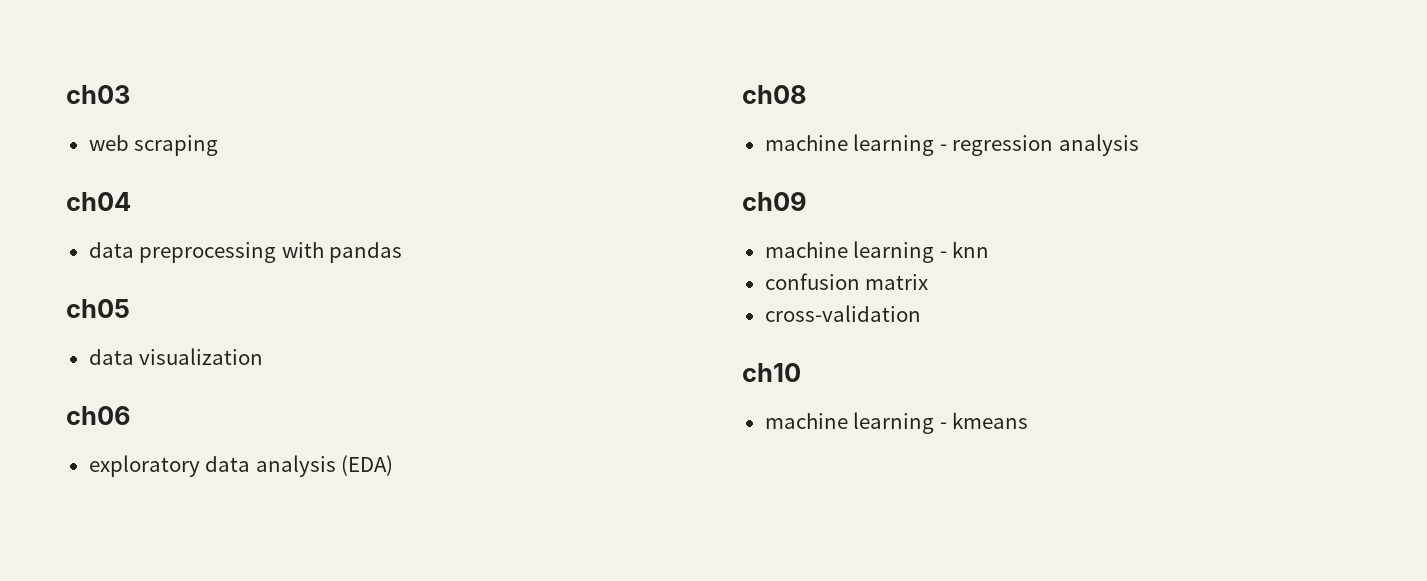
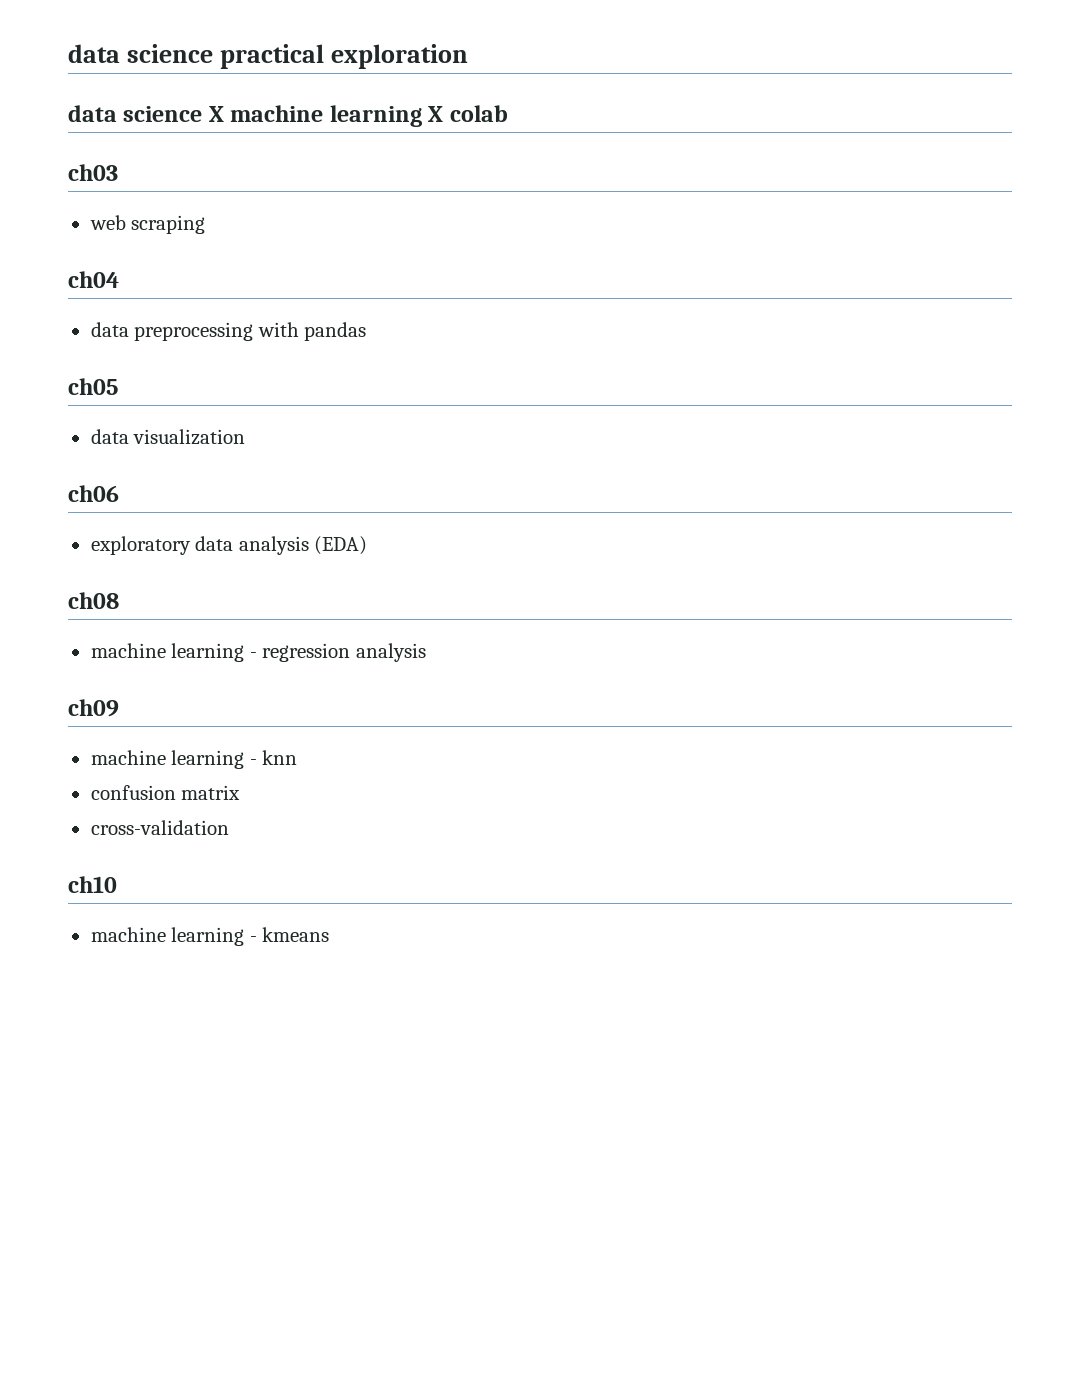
(66, 94) none -> [68,44,469,69] [68,105,508,127] data science practical exploration // data science X machine learning X colab //

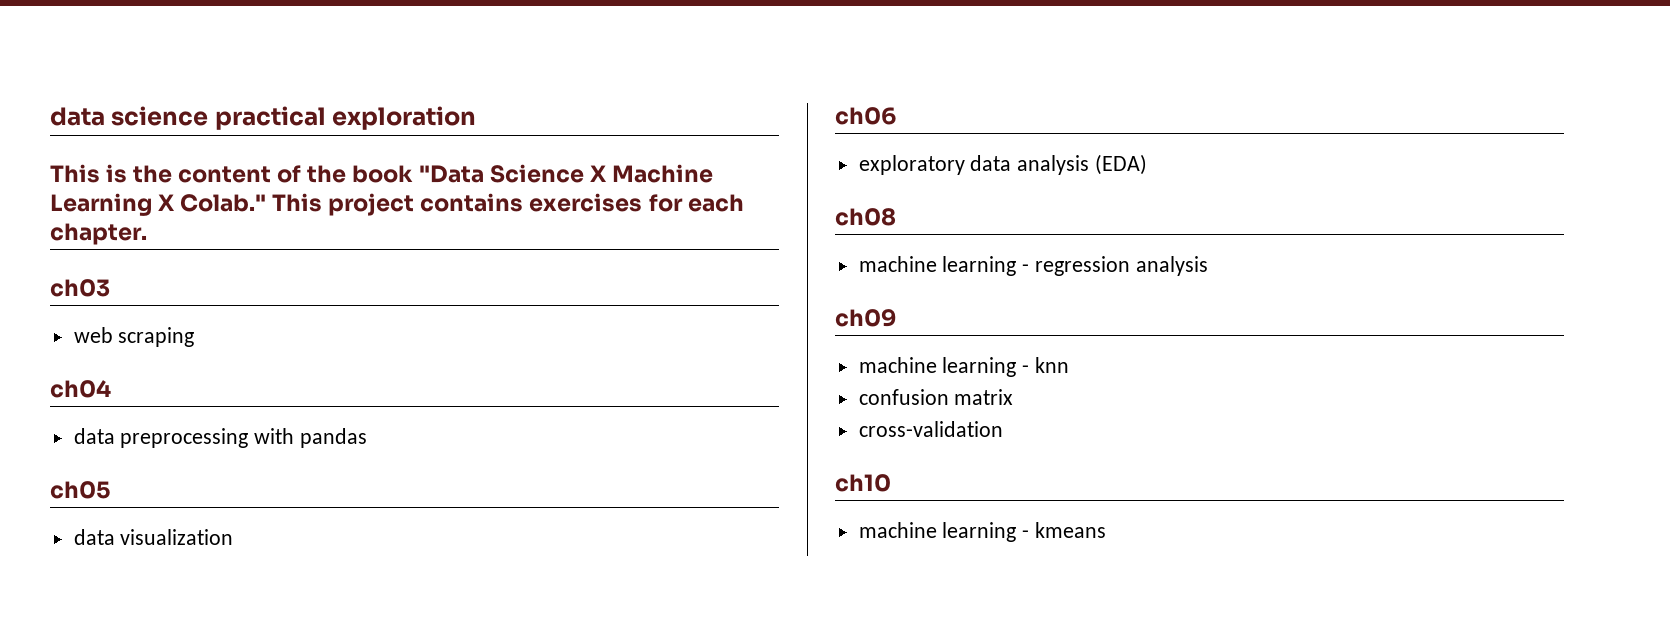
[68,105,508,127] data science X machine learning X colab -> [50,164,713,183] [50,193,744,216] [50,223,147,245] This is the content of the book "Data Science X Machine Learning X Colab." This project contains exercises for each chapter.

